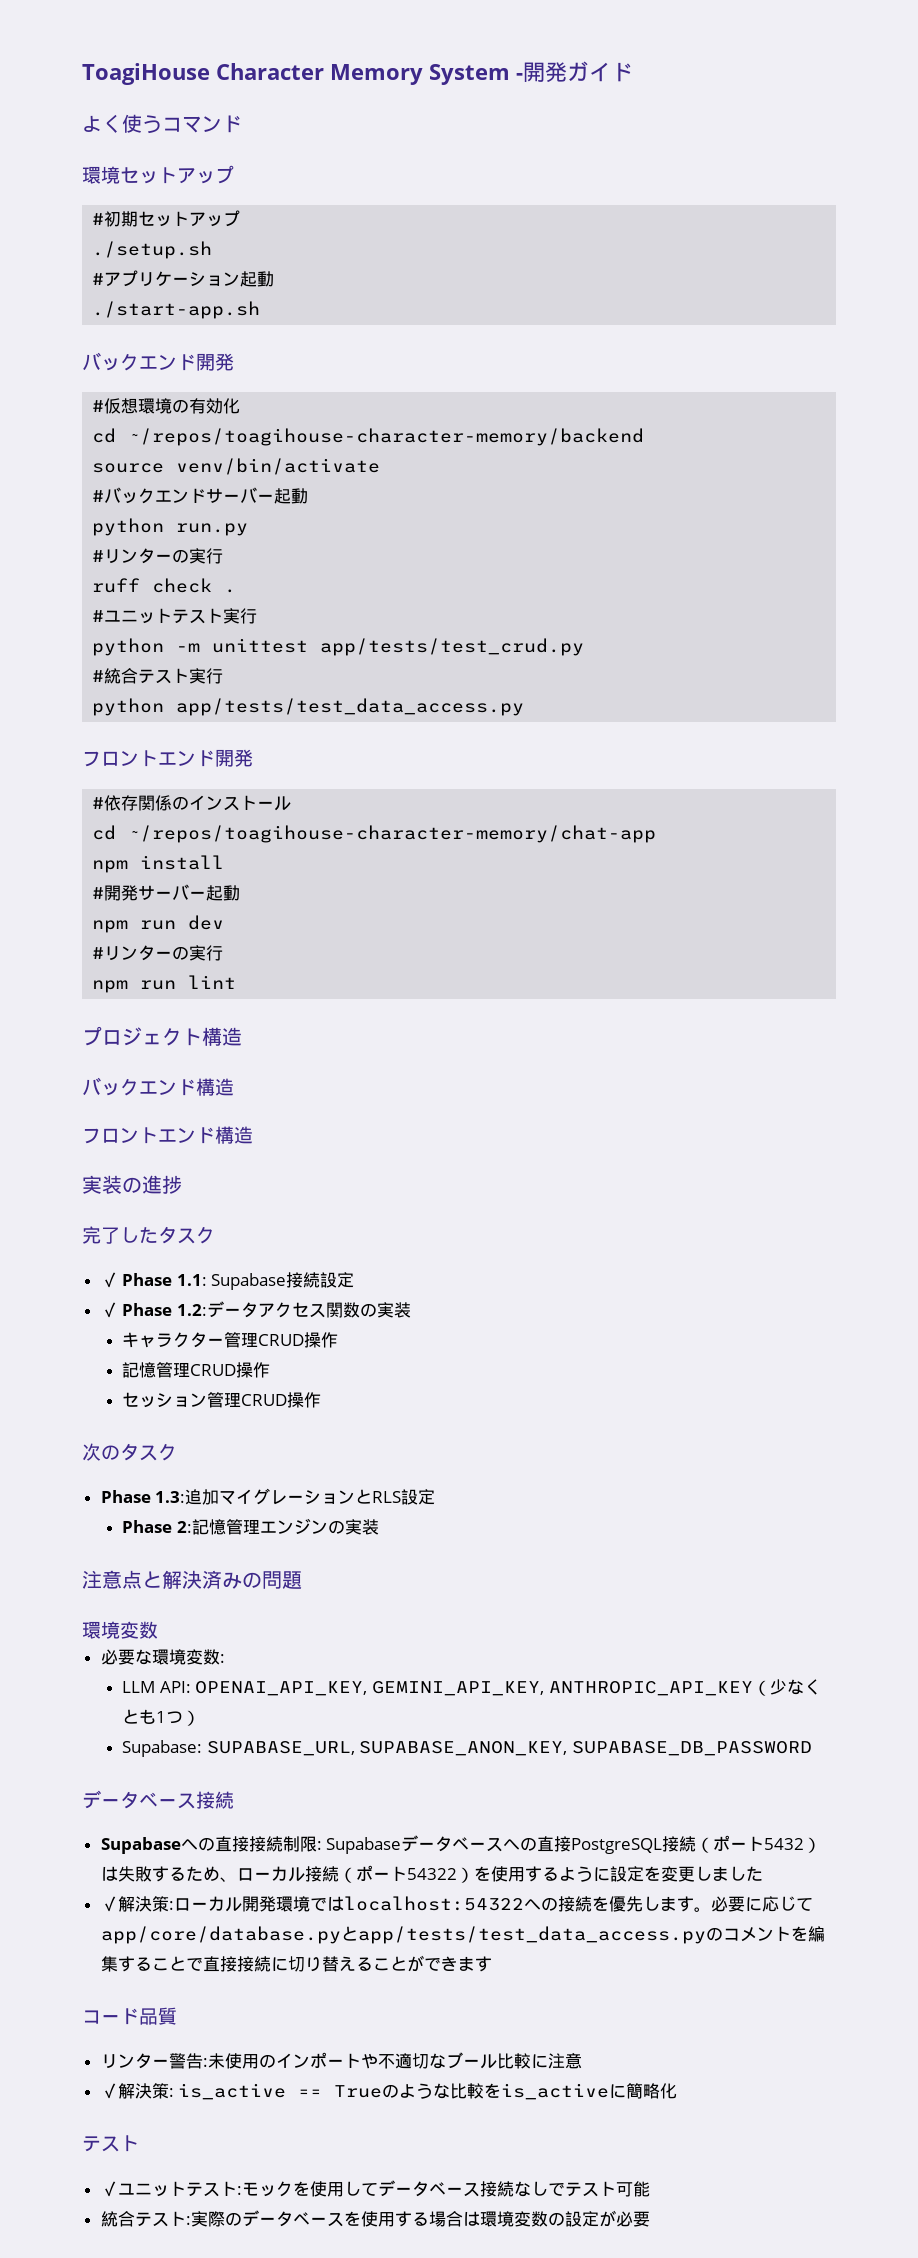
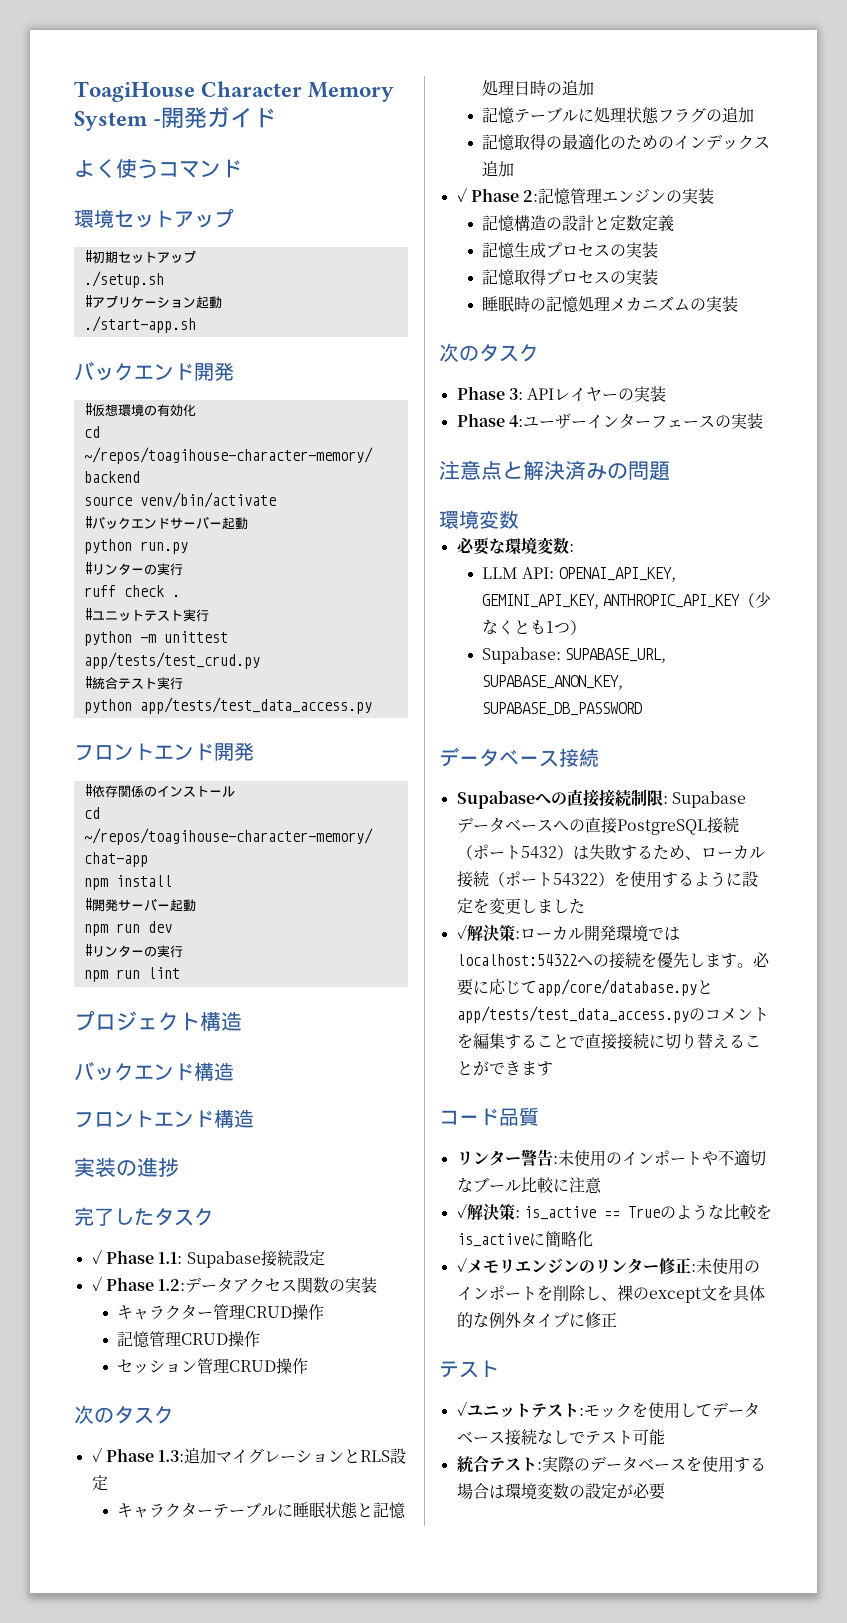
(177, 1452) none -> [91,1447,102,1462] ✓
(436, 1497) none -> [117,1502,407,1518] [482,80,595,96] [482,107,755,123] [482,133,771,150] [482,161,515,177] [456,187,467,202] キャラクターテーブルに睡眠状態と記憶処理日時の追加 // 記憶テーブルに処理状態フラグの追加 // 記憶取得の最適化のためのインデックス追加 // ✓
(379, 1527) none -> [482,215,675,232] [482,242,659,258] [482,269,659,285] [482,296,739,312] [439,343,539,362] [456,386,667,402] [456,413,763,429] // 記憶構造の設計と定数定義 // 記憶生成プロセスの実装 // 記憶取得プロセスの実装 // 睡眠時の記憶処理メカニズムの実装 // 次のタスク // Phase 3: APIレイヤーの実装 // Phase 4:ユーザーインターフェースの実装
(678, 2091) none -> [456,1257,760,1275] [456,1285,765,1303] [456,1312,617,1328] // ✓メモリエンジンのリンター修正:未使用のインポートを削除し、裸のexcept文を具体的な例外タイプに修正

